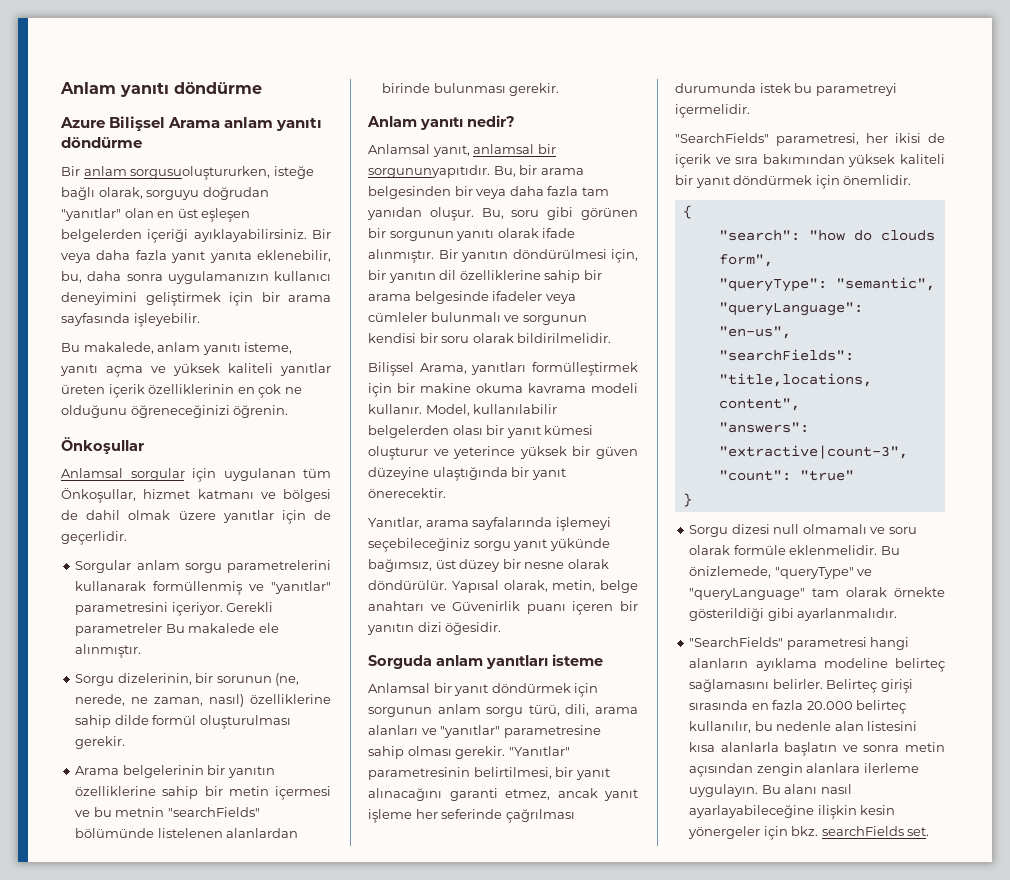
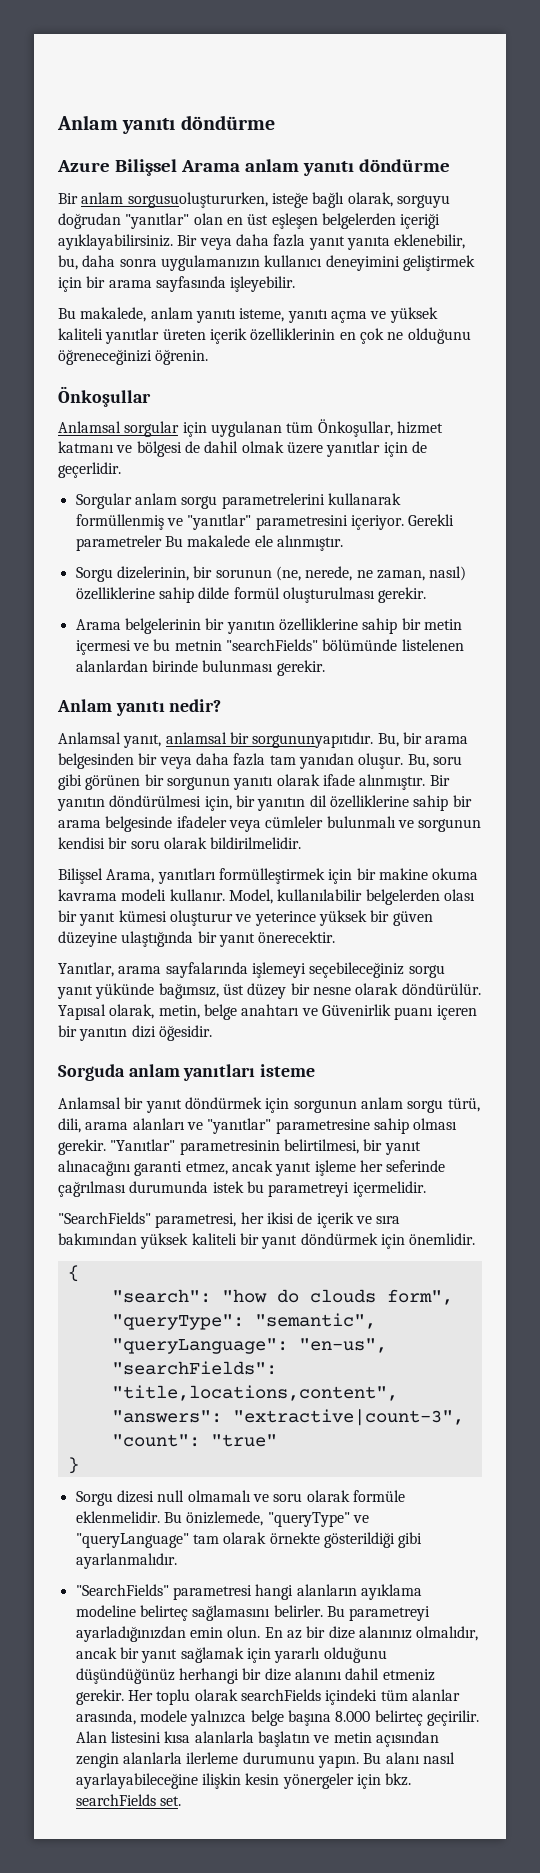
[826,679,913,693] [689,700,907,714] [689,721,864,733] Belirteç girişi sırasında en fazla 20.000 belirteç kullanılır, bu nedenle alan -> [326,1606,431,1621] [75,1626,479,1642] [75,1647,387,1663] [75,1668,435,1684] [75,1689,460,1705] [75,1710,479,1726] [75,1731,107,1743] Bu parametreyi ayarladığınızdan emin olun. En az bir dize alanınız olmalıdır, ancak bir yanıt sağlamak için yararlı olduğunu düşündüğünüz herhangi bir dize alanını dahil etmeniz gerekir. Her toplu olarak searchFields içindeki tüm alanlar arasında, modele yalnızca belge başına 8.000 belirteç geçirilir. Alan
[863,745,900,752] sonra -> (330, 1739) none
[806,763,919,773] [689,784,759,797] alanlara ilerleme uygulayın. -> [122,1752,359,1768] alanlarla ilerleme durumunu yapın.

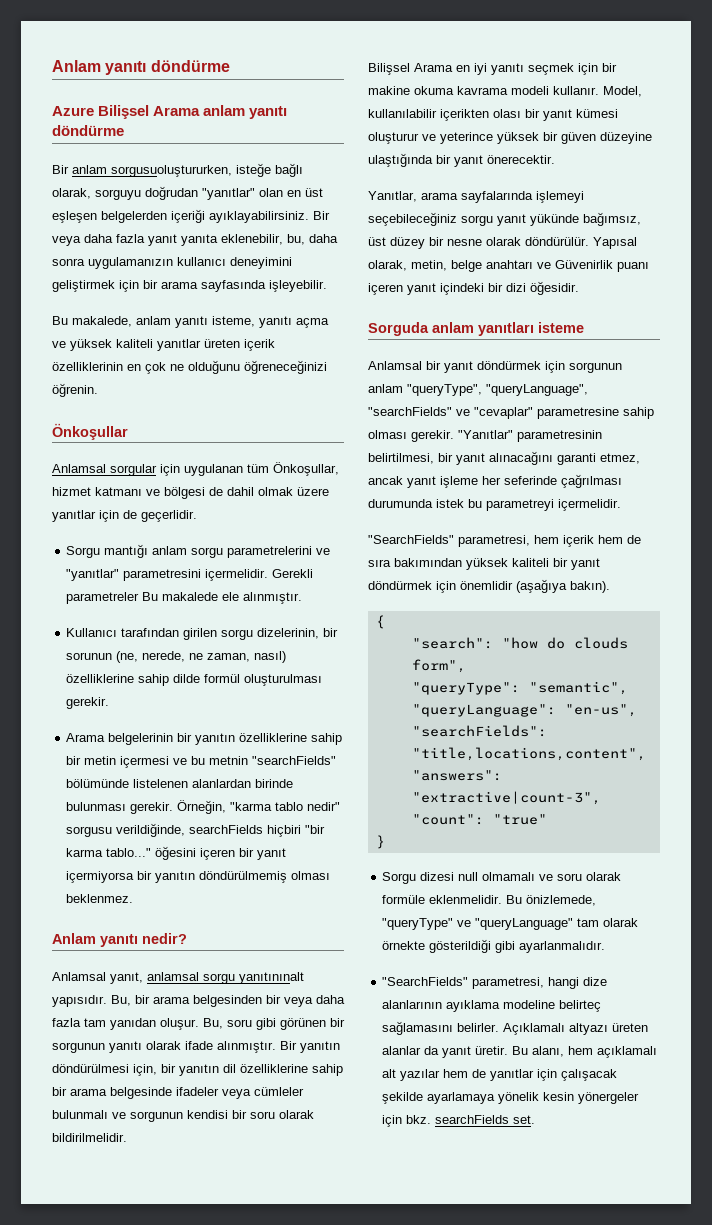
[75,493,132,509] Sorgular -> [66,544,149,558] Sorgu mantığı
[327,493,401,505] [75,514,164,530] kullanarak formüllenmiş -> (313, 552) none
[350,515,404,530] içeriyor. -> [205,569,269,581] içermelidir.
[75,567,113,582] Sorgu -> [66,628,254,640] Kullanıcı tarafından girilen sorgu
(325, 668) none -> [177,800,341,814] [66,823,326,837] [66,846,287,860] [66,871,331,883] [66,894,134,903] Örneğin, "karma tablo nedir" sorgusu verildiğinde, searchFields hiçbiri "bir karma tablo..." öğesini içeren bir yanıt içermiyorsa bir yanıtın döndürülmemiş olması beklenmez.
[229,732,374,748] bir sorgununyapıtıdır. -> [203,972,304,984] [52,995,107,1007] sorgu yanıtınınalt yapısıdır.
[106,868,325,884] Arama, yanıtları formülleştirmek -> [414,63,574,75] Arama en iyi yanıtı seçmek
[365,889,440,905] belgelerden -> [440,109,489,121] içerikten
[58,1025,128,1041] bir yanıtın -> [407,283,503,295] yanıt içindeki bir
[407,1098,480,1113] [58,1118,272,1134] sorgu türü, dili, arama alanları ve "yanıtlar" -> [407,384,588,396] [368,407,533,419] "queryType", "queryLanguage", "searchFields" ve "cevaplar"
[240,1212,372,1228] her ikisi de içerik ve -> [534,535,641,547] hem içerik hem de
[409,1233,476,1245] önemlidir. -> [460,579,610,593] önemlidir (aşağıya bakın).
[172,1584,357,1600] parametresi hangi alanların -> [472,977,608,989] [382,1000,443,1009] parametresi, hangi dize alanlarının
[326,1606,431,1621] [75,1626,479,1642] [75,1647,387,1663] [75,1668,435,1684] [75,1689,460,1705] [75,1710,479,1726] [75,1731,439,1747] [75,1752,455,1768] [75,1773,241,1789] Bu parametreyi ayarladığınızdan emin olun. En az bir dize alanınız olmalıdır, ancak bir yanıt sağlamak için yararlı olduğunu düşündüğünüz herhangi bir dize alanını dahil etmeniz gerekir. Her toplu olarak searchFields içindeki tüm alanlar arasında, modele yalnızca belge başına 8.000 belirteç geçirilir. Alan listesini kısa alanlarla başlatın ve metin açısından zengin alanlarla ilerleme durumunu yapın. Bu alanı nasıl ayarlayabileceğine ilişkin -> [503,1023,649,1035] [382,1046,658,1058] [382,1069,618,1081] [382,1092,540,1104] Açıklamalı altyazı üreten alanlar da yanıt üretir. Bu alanı, hem açıklamalı alt yazılar hem de yanıtlar için çalışacak şekilde ayarlamaya yönelik

